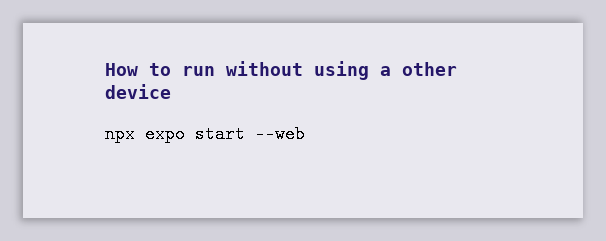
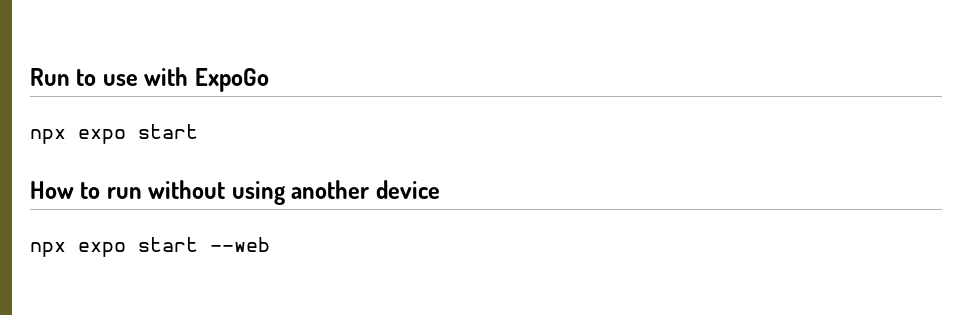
(105, 69) none -> [30,67,269,92] [30,124,198,144] Run to use with ExpoGo // npx expo start //
[380,62,457,76] a other -> [291,180,370,199] another

